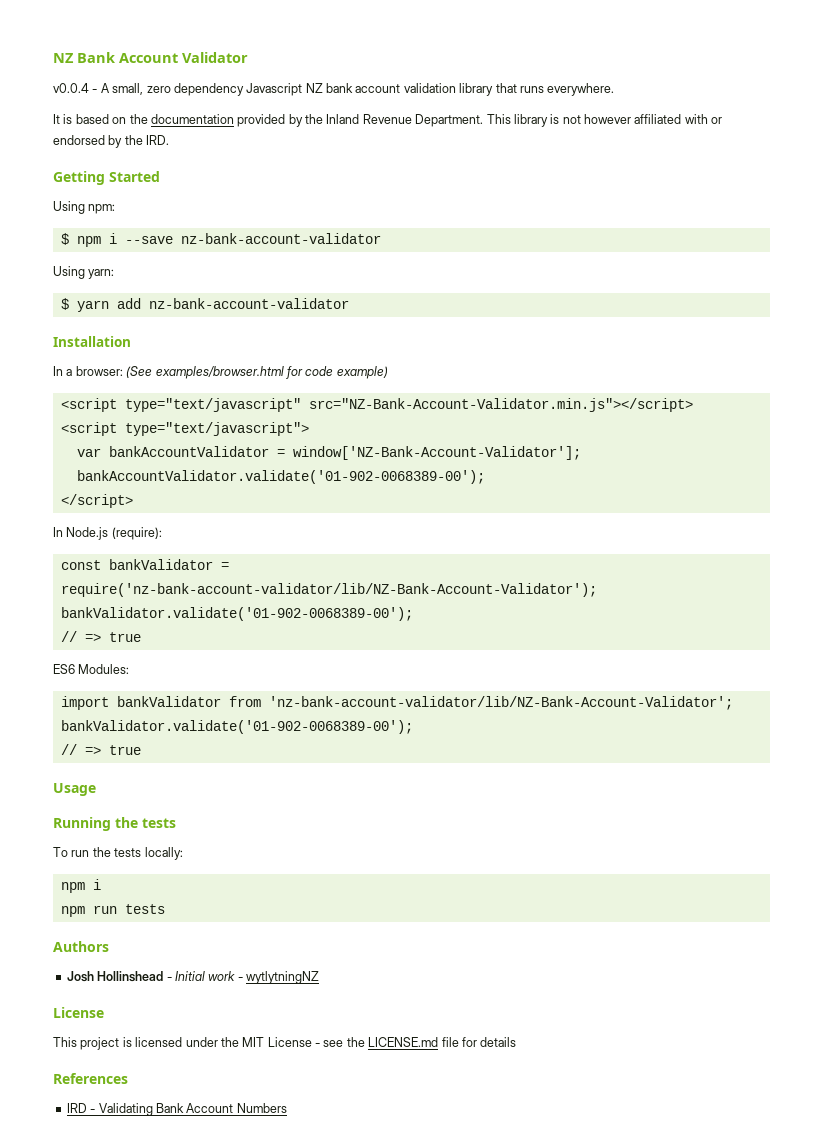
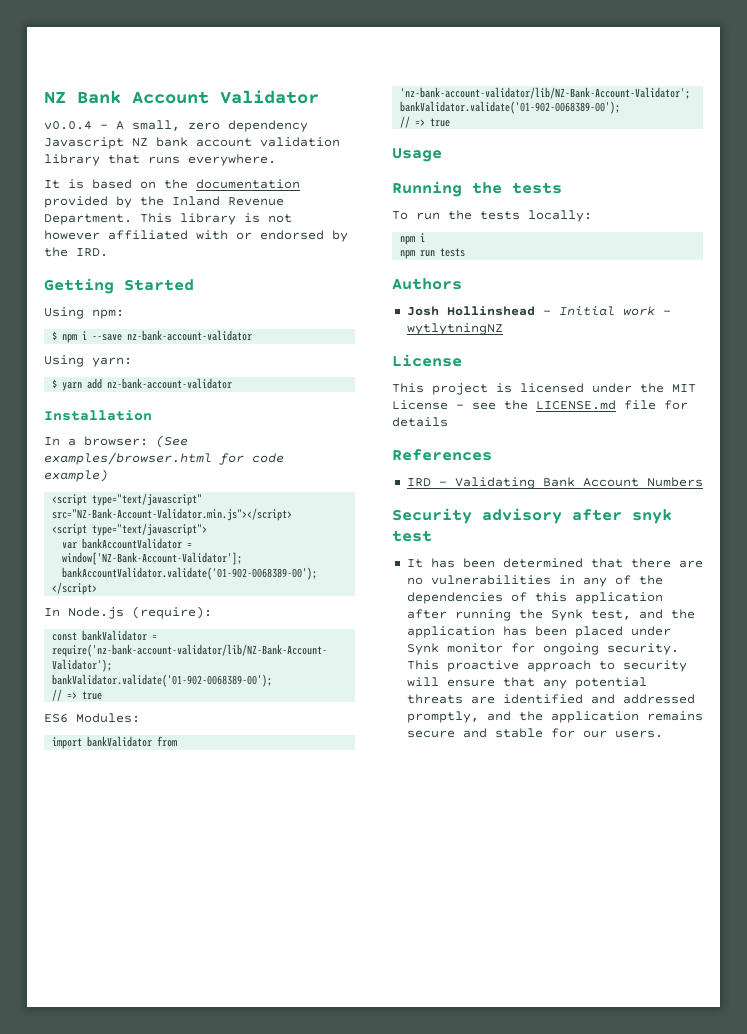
(287, 1108) none -> [392,508,672,524] [392,530,432,542] [406,558,703,568] [406,575,663,587] [406,592,663,604] [406,609,695,621] [406,626,671,638] [406,643,679,655] [406,660,687,672] [406,677,647,689] [406,694,695,704] [406,711,703,723] [406,728,663,738] // Security advisory after snyk test // It has been determined that there are no vulnerabilities in any of the dependencies of this application after running the Synk test, and the application has been placed under Synk monitor for ongoing security. This proactive approach to security will ensure that any potential threats are identified and addressed promptly, and the application remains secure and stable for our users.

